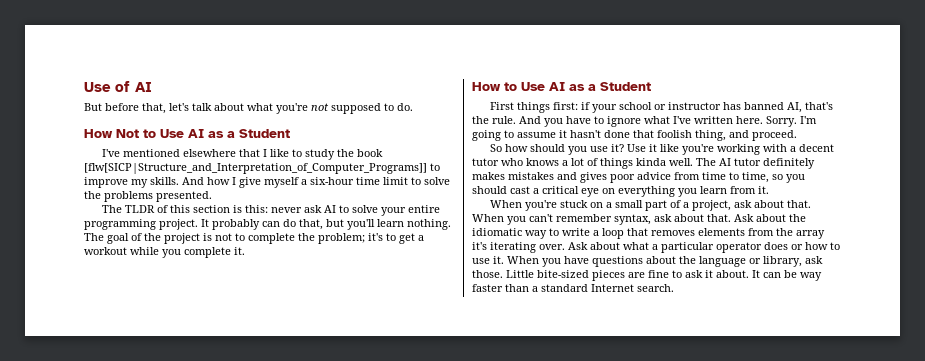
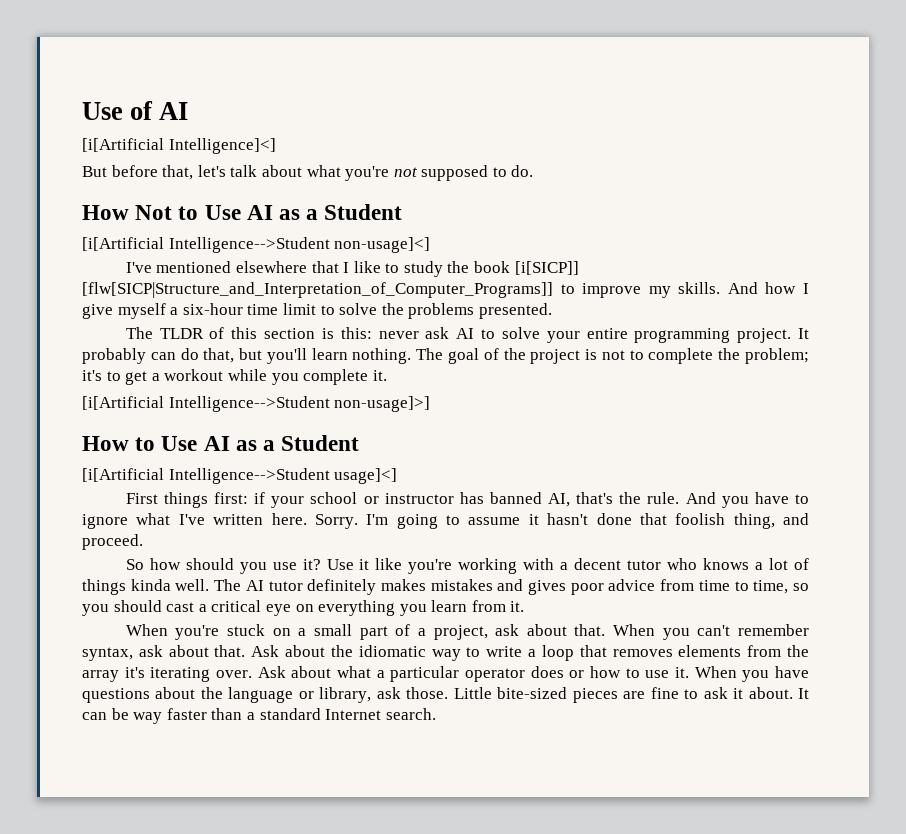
(152, 87) none -> [82,138,276,154] // [i[Artificial Intelligence]<]
(290, 133) none -> [82,237,431,253] // [i[Artificial Intelligence-->Student non-usage]<]
(383, 153) none -> [514,261,579,275] [i[SICP]]
(245, 251) none -> [82,396,431,412] // [i[Artificial Intelligence-->Student non-usage]>]
(651, 86) none -> [82,468,398,484] // [i[Artificial Intelligence-->Student usage]<]

